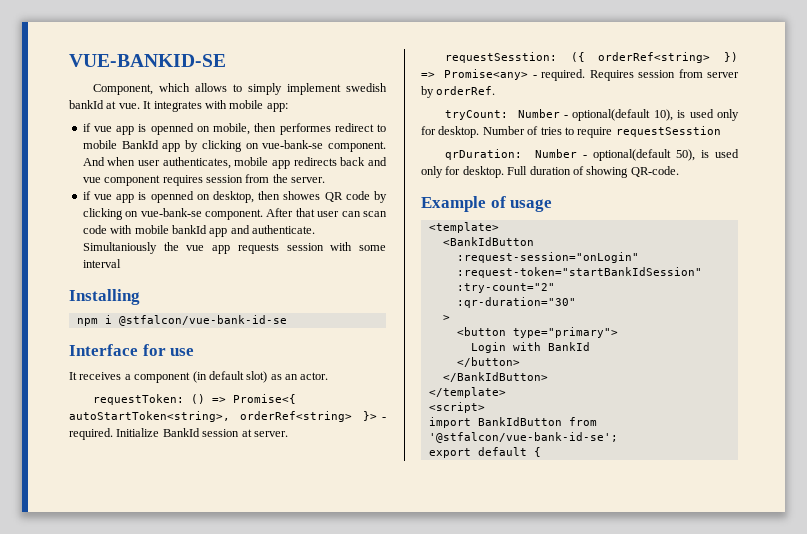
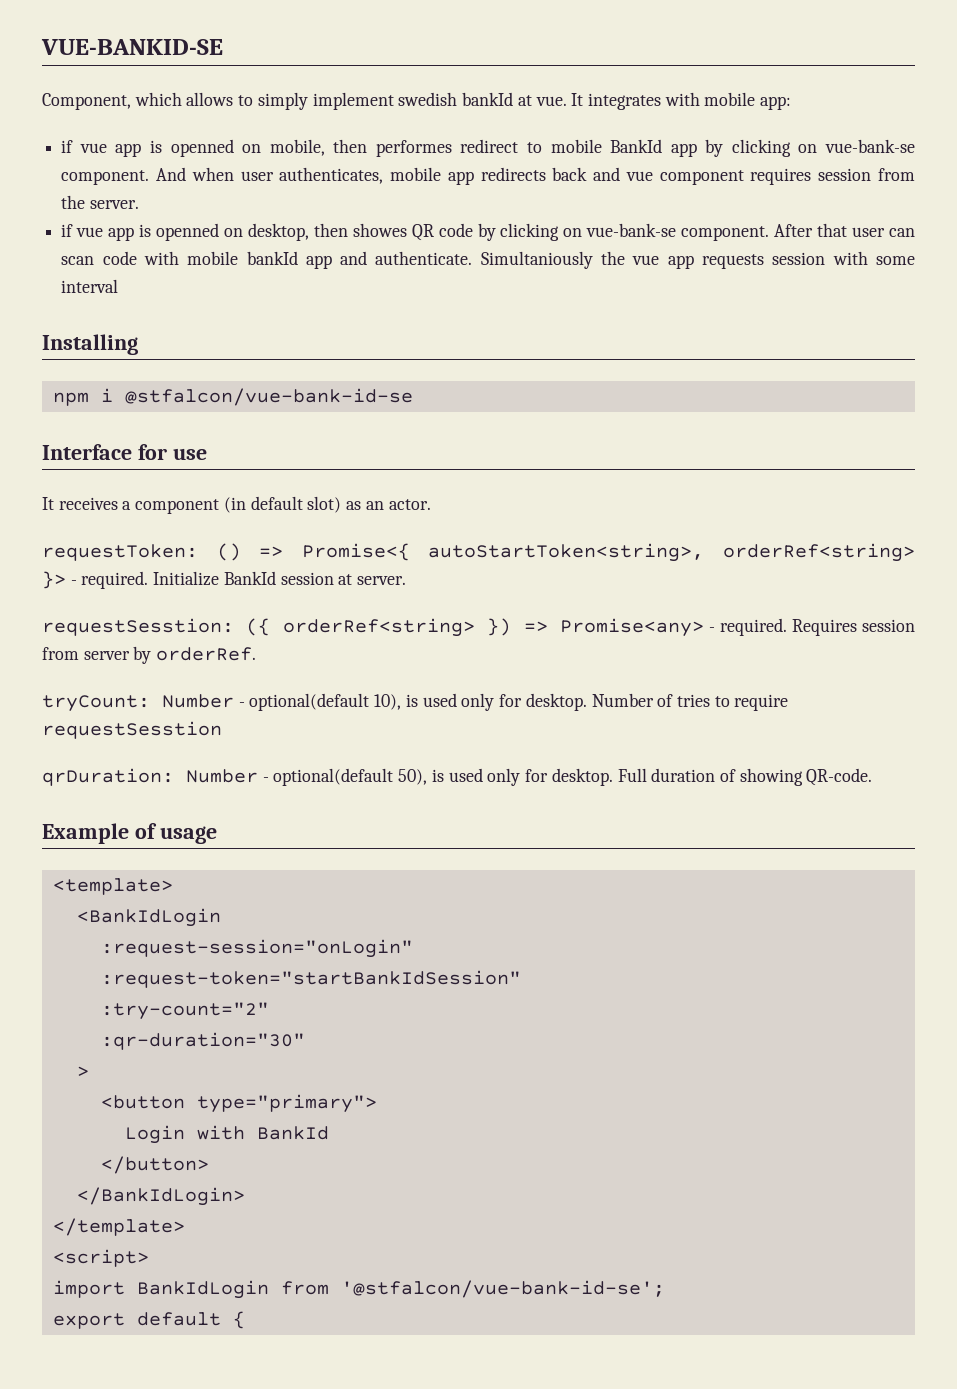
[442,237,534,246] <BankIdButton -> [76,908,221,927] <BankIdLogin
[442,372,548,382] </BankIdButton> -> [76,1187,245,1206] </BankIdLogin>
[477,417,562,426] BankIdButton -> [136,1280,269,1299] BankIdLogin

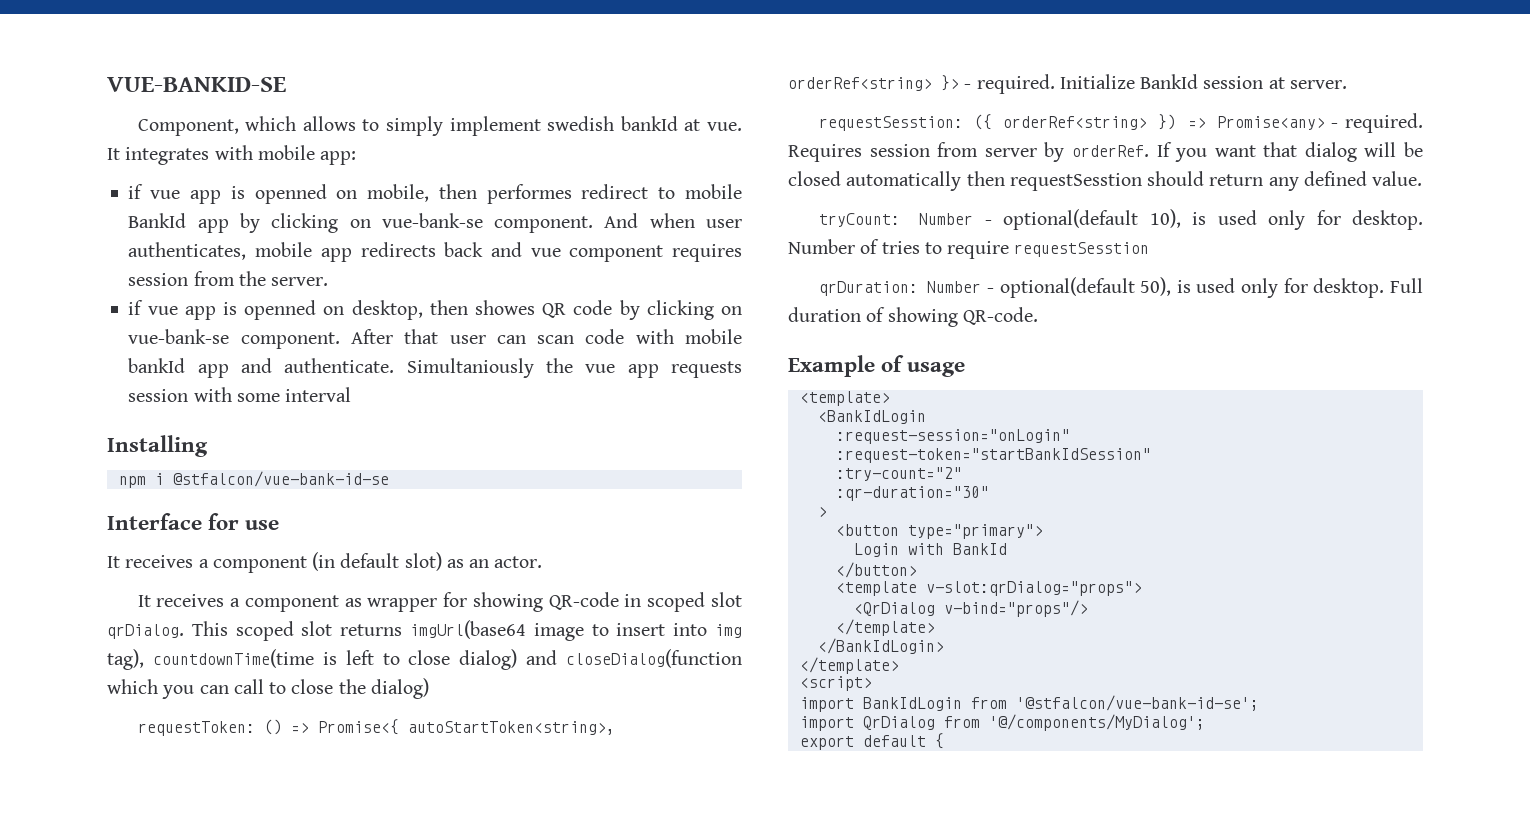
(431, 504) none -> [137,592,742,612] [107,620,742,641] [107,649,742,670] [107,678,429,699] // It receives a component as wrapper for showing QR-code in scoped slot qrDialog. This scoped slot returns imgUrl(base64 image to insert into img tag), countdownTime(time is left to close dialog) and closeDialog(function which you can call to close the dialog)
(257, 654) none -> [1156,142,1423,162] [788,171,1423,191] If you want that dialog will be closed automatically then requestSesstion should return any defined value.
(209, 1165) none -> [835,581,1142,596] [853,600,1088,617] [835,619,935,636] // <template v-slot:qrDialog="props"> // <QrDialog v-bind="props"/> // </template>
(665, 1289) none -> [799,714,1205,731] // import QrDialog from '@/components/MyDialog';

